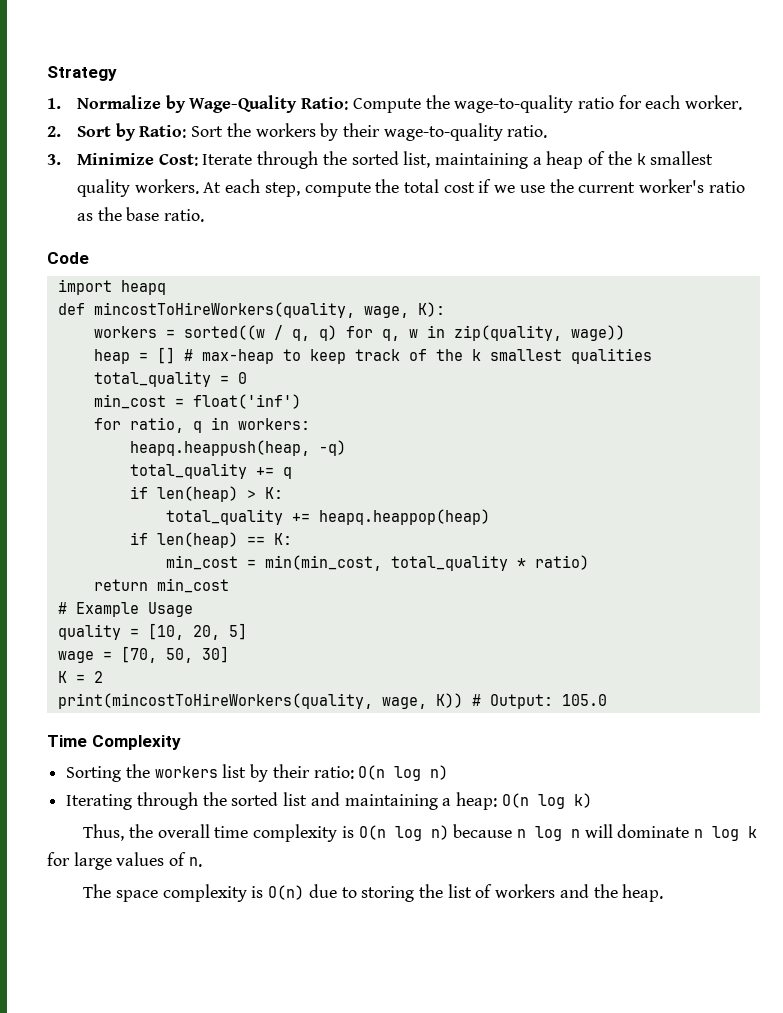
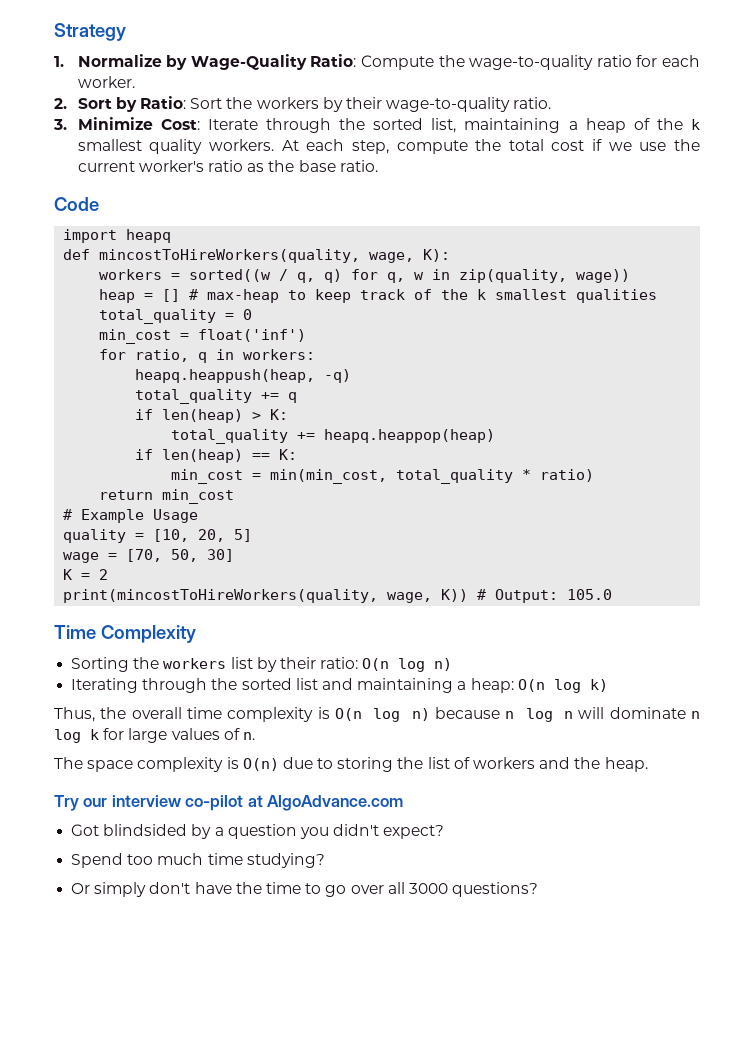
(664, 893) none -> [54,795,404,811] [71,824,445,839] [71,853,325,868] [71,882,539,897] // Try our interview co-pilot at AlgoAdvance.com // Got blindsided by a question you didn't expect? // Spend too much time studying? // Or simply don't have the time to go over all 3000 questions?

